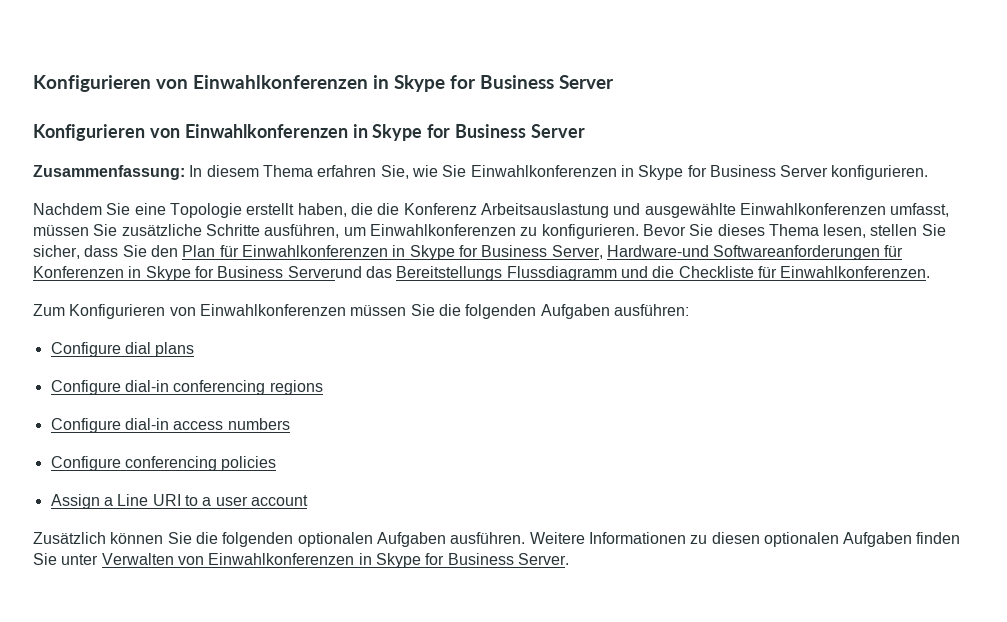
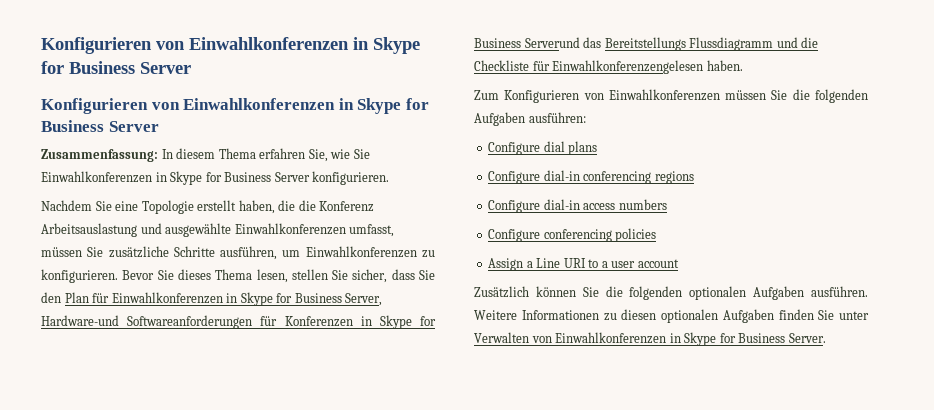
[780,266,931,278] Einwahlkonferenzen. -> [552,60,743,74] Einwahlkonferenzengelesen haben.

